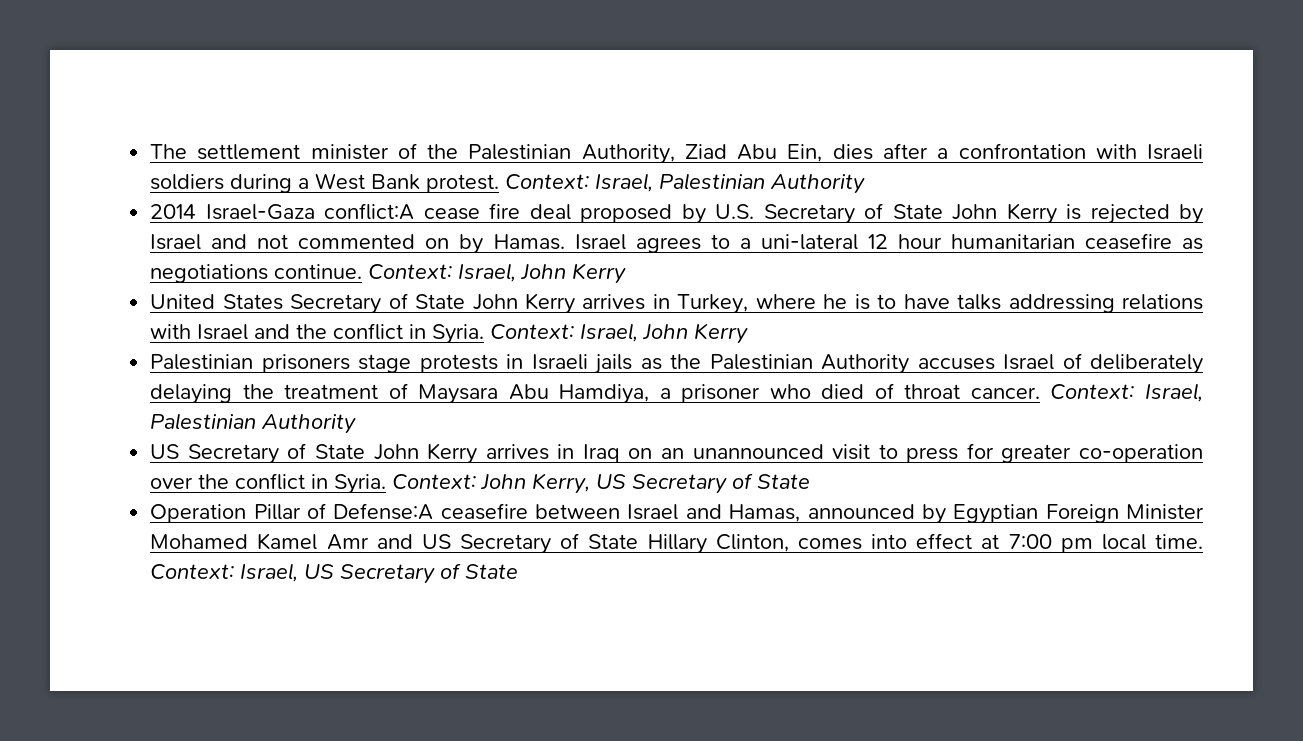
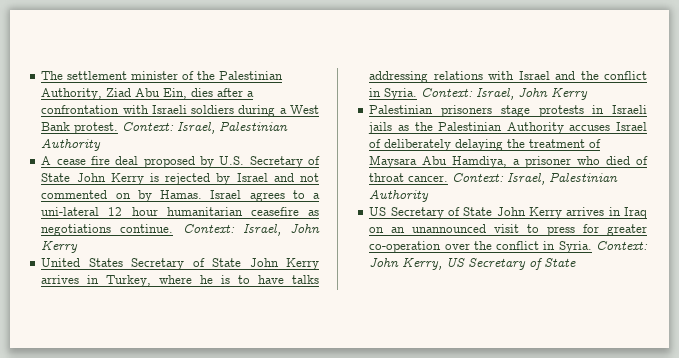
[150,203,415,220] 2014 Israel-Gaza conflict:A -> [41,156,52,165] A
[150,503,1204,524] [150,533,1203,554] [150,563,519,584] // Operation Pillar of Defense:A ceasefire between Israel and Hamas, announced by Egyptian Foreign Minister Mohamed Kamel Amr and US Secretary of State Hillary Clinton, comes into effect at 7:00 pm local time. Context: Israel, US Secretary of State -> (577, 262) none

